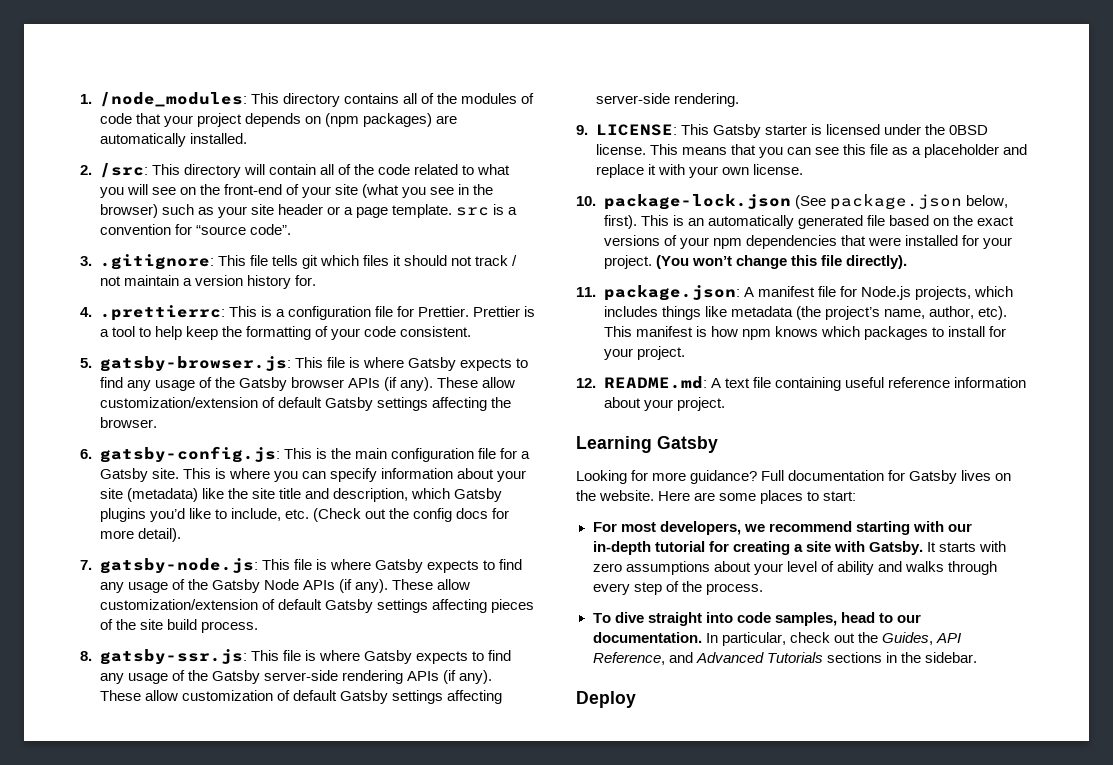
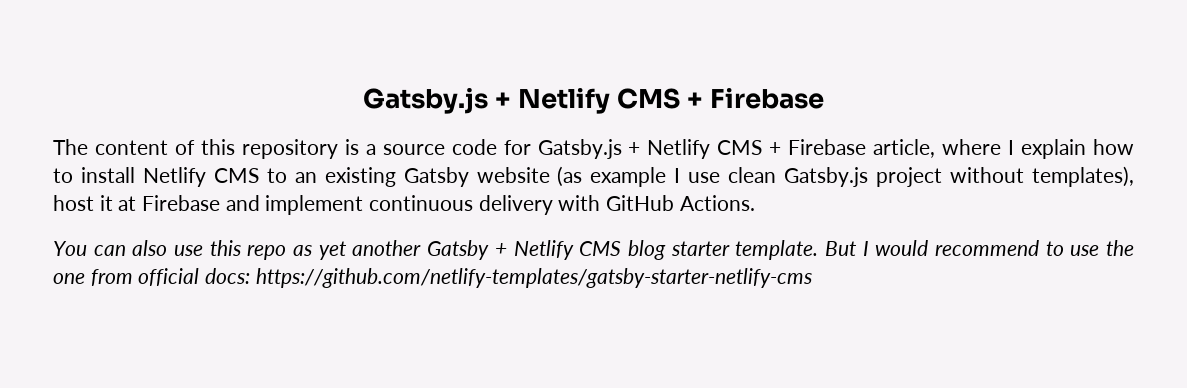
[80,92,534,107] [99,113,457,127] [99,133,247,147] [80,163,511,178] [99,184,494,198] [99,204,518,218] [99,224,291,235] [80,254,518,270] [99,275,316,289] [80,305,535,321] [99,326,472,340] [80,356,528,372] [99,377,516,391] [99,397,511,411] [99,417,157,428] [80,446,530,463] [99,468,526,482] [99,488,502,502] [99,508,510,522] [99,528,181,542] [80,558,522,574] [99,579,471,593] [99,599,534,613] [99,619,258,633] [80,649,511,665] [99,670,492,684] [99,690,502,704] [595,93,739,107] [576,124,988,138] [595,144,1028,158] [595,164,803,178] [576,194,1008,210] [603,215,1014,229] [603,235,1012,249] [603,255,907,269] [576,285,1013,301] [603,306,1007,320] [603,326,1007,340] [603,346,685,360] [576,376,1026,391] [603,397,725,411] [576,436,718,453] [576,470,1012,484] [576,490,857,504] [592,521,972,535] [592,541,1007,555] [592,561,997,575] [592,581,763,595] [592,612,921,626] [592,632,961,646] [592,652,977,665] [576,691,636,708] 1. /node_modules: This directory contains all of the modules of code that your project depends on (npm packages) are automatically installed. // 2. /src: This directory will contain all of the code related to what you will see on the front-end of your site (what you see in the browser) such as your site header or a page template. src is a convention for “source code”. // 3. .gitignore: This file tells git which files it should not track / not maintain a version history for. // 4. .prettierrc: This is a configuration file for Prettier. Prettier is a tool to help keep the formatting of your code consistent. // 5. gatsby-browser.js: This file is where Gatsby expects to find any usage of the Gatsby browser APIs (if any). These allow customization/extension of default Gatsby settings affecting the browser. // 6. gatsby-config.js: This is the main configuration file for a Gatsby site. This is where you can specify information about your site (metadata) like the site title and description, which Gatsby plugins you’d like to include, etc. (Check out the config docs for more detail). // 7. gatsby-node.js: This file is where Gatsby expects to find any usage of the Gatsby Node APIs (if any). These allow customization/extension of default Gatsby settings affecting pieces of the site build process. // 8. gatsby-ssr.js: This file is where Gatsby expects to find any usage of the Gatsby server-side rendering APIs (if any). These allow customization of default Gatsby settings affecting server-side rendering. // 9. LICENSE: This Gatsby starter is licensed under the 0BSD license. This means that you can see this file as a placeholder and replace it with your own license. // 10. package-lock.json (See package.json below, first). This is an automatically generated file based on the exact versions of your npm dependencies that were installed for your project. (You won’t change this file directly). // 11. package.json: A manifest file for Node.js projects, which includes things like metadata (the project’s name, author, etc). This manifest is how npm knows which packages to install for your project. // 12. README.md: A text file containing useful reference information about your project. // Learning Gatsby // Looking for more guidance? Full documentation for Gatsby lives on the website. Here are some places to start: // For most developers, we recommend starting with our in-depth tutorial for creating a site with Gatsby. It starts with zero assumptions about your level of ability and walks through every step of the process. // To dive straight into code samples, head to our documentation. In particular, check out the Guides, API Reference, and Advanced Tutorials sections in the sidebar. // Deploy -> [362,87,825,114] [53,139,1135,159] [53,166,1134,187] [53,195,755,215] [53,240,1134,260] [53,268,812,288] Gatsby.js + Netlify CMS + Firebase // The content of this repository is a source code for Gatsby.js + Netlify CMS + Firebase article, where I explain how to install Netlify CMS to an existing Gatsby website (as example I use clean Gatsby.js project without templates), host it at Firebase and implement continuous delivery with GitHub Actions. // You can also use this repo as yet another Gatsby + Netlify CMS blog starter template. But I would recommend to use the one from official docs: https://github.com/netlify-templates/gatsby-starter-netlify-cms

